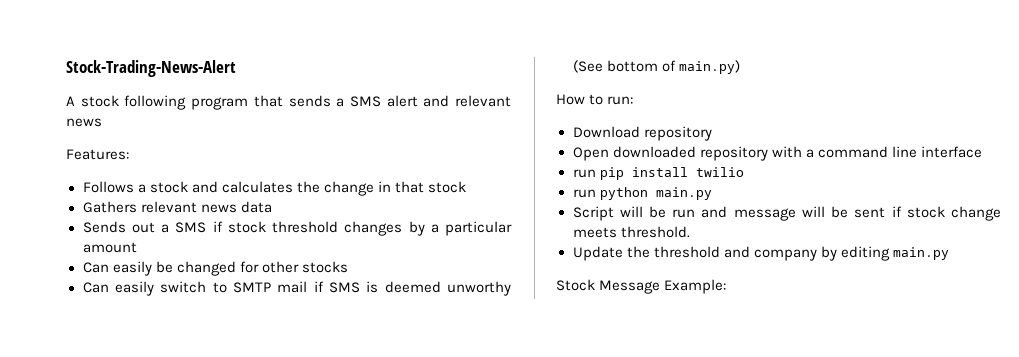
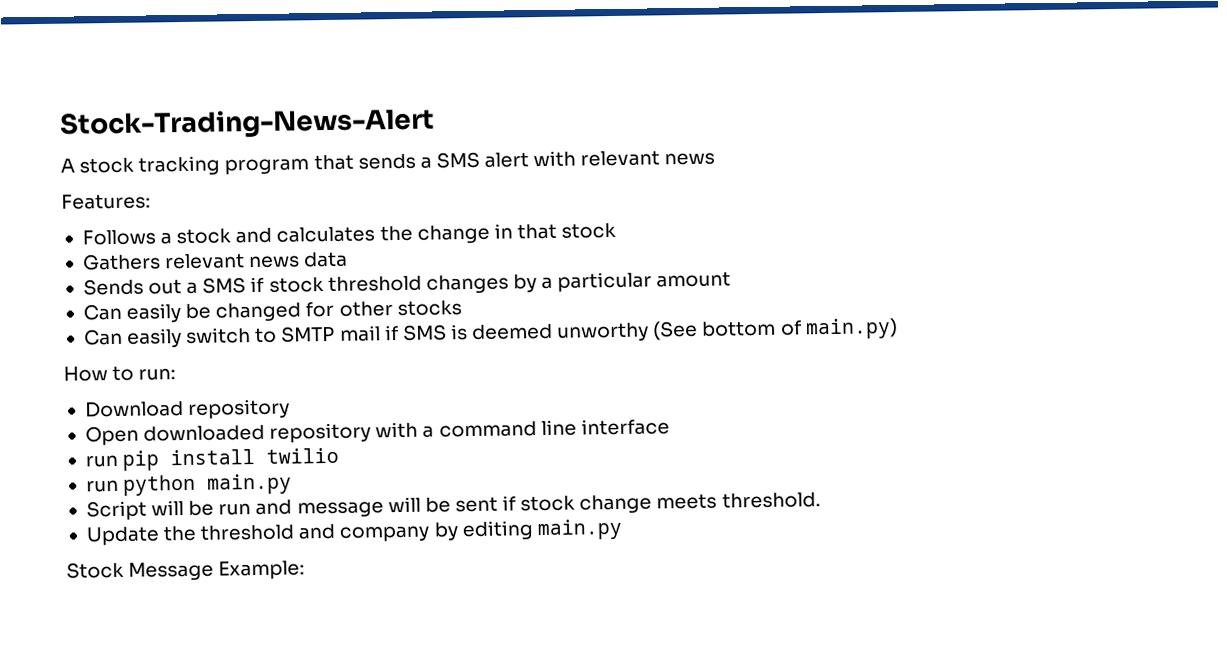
[124,95,187,110] following -> [138,155,221,176] tracking
[423,95,450,107] and -> [533,150,577,168] with

